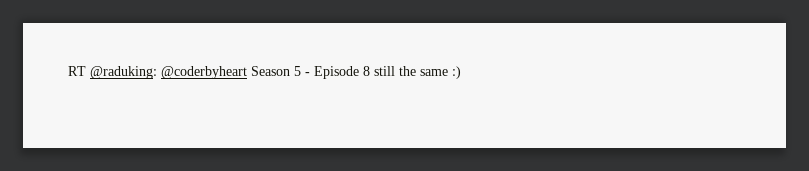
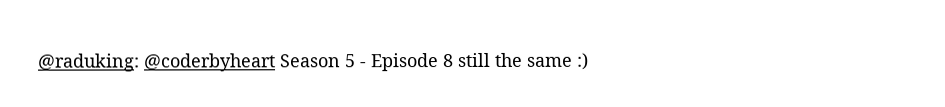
[68,66,86,76] RT -> (37, 62) none

